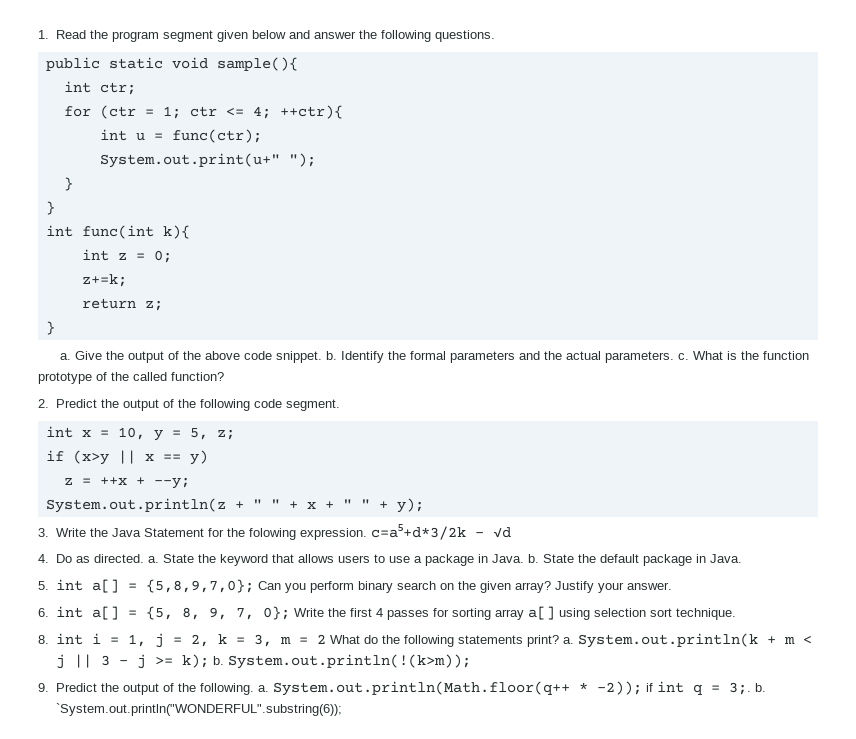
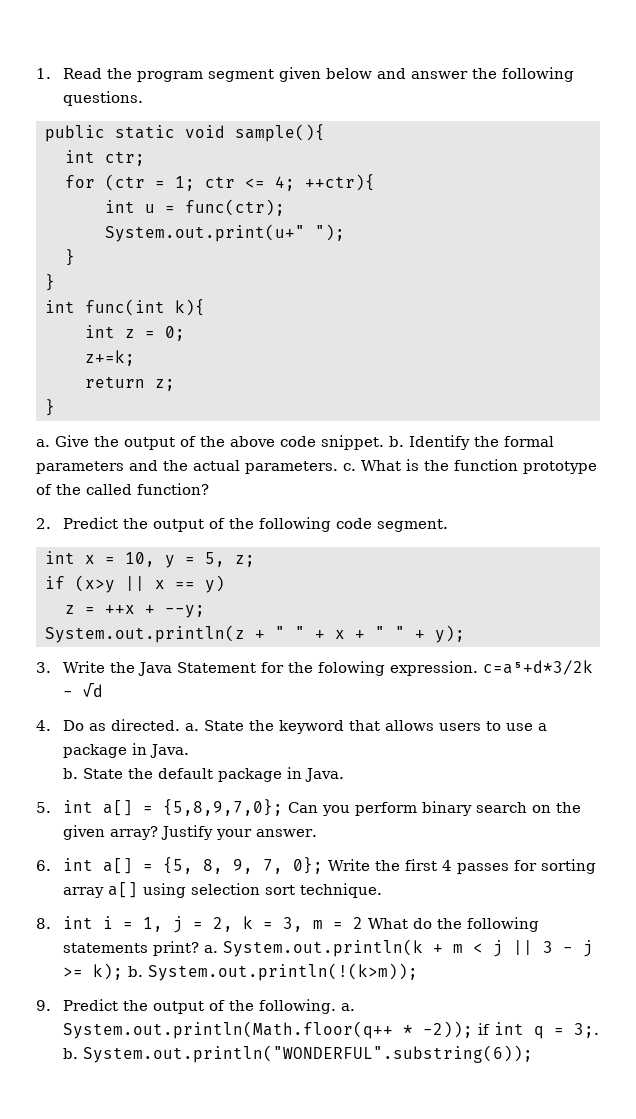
(524, 558) none -> (190, 751) //
[55,703,342,716] `System.out.println("WONDERFUL".substring(6)); -> [83,1045,534,1063] System.out.println("WONDERFUL".substring(6));

